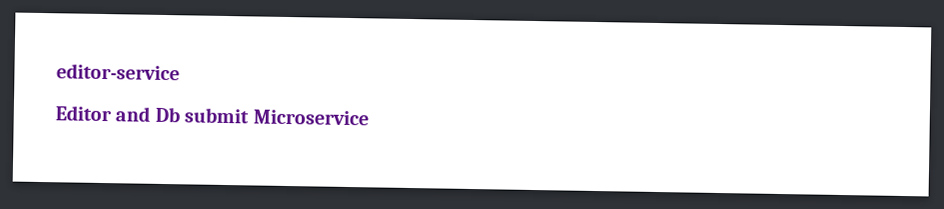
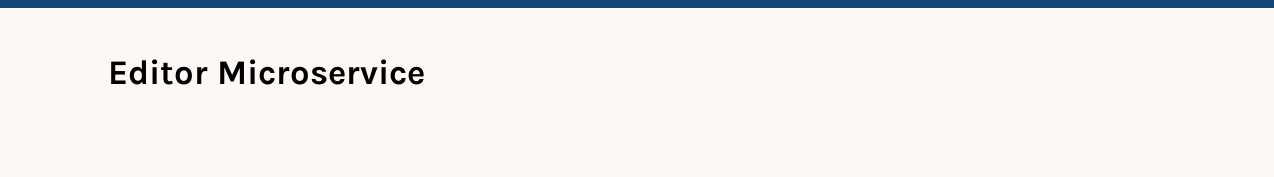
[56,63,180,81] [55,105,250,124] editor-service // Editor and Db submit -> [108,59,208,85] Editor

